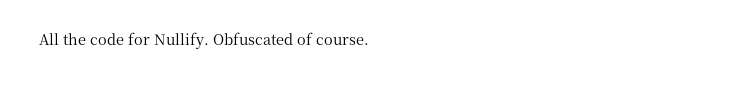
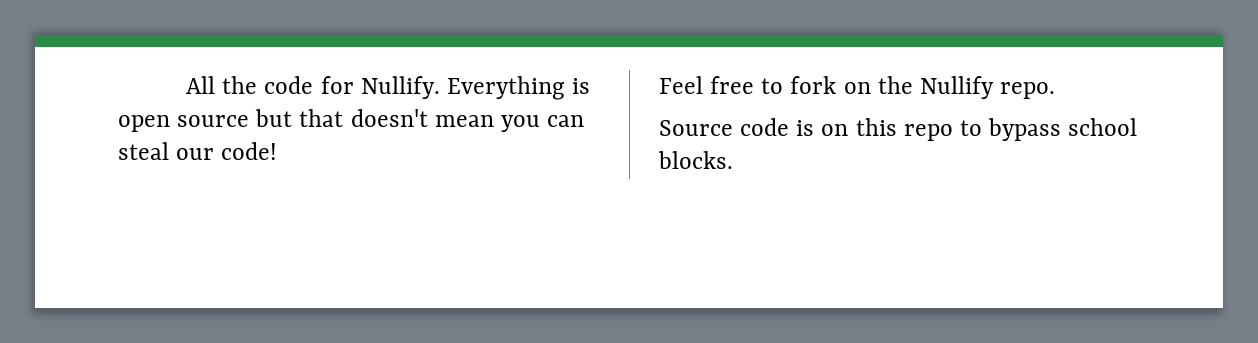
[213,32,369,45] Obfuscated of course. -> [446,76,590,100] [118,109,585,132] [118,142,278,160] [659,76,1056,99] [659,118,1138,141] [658,151,733,169] Everything is open source but that doesn't mean you can steal our code! // Feel free to fork on the Nullify repo. // Source code is on this repo to bypass school blocks.

